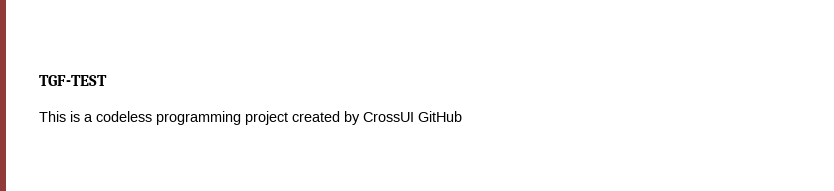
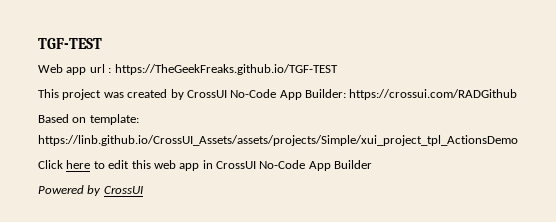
[39,111,462,125] This is a codeless programming project created by CrossUI GitHub -> [38,64,338,75] [38,89,518,100] [38,114,139,125] [38,135,518,146] [38,160,373,171] [38,185,143,196] Web app url : https://TheGeekFreaks.github.io/TGF-TEST // This project was created by CrossUI No-Code App Builder: https://crossui.com/RADGithub // Based on template: https://linb.github.io/CrossUI_Assets/assets/projects/Simple/xui_project_tpl_ActionsDemo // Click here to edit this web app in CrossUI No-Code App Builder // Powered by CrossUI

